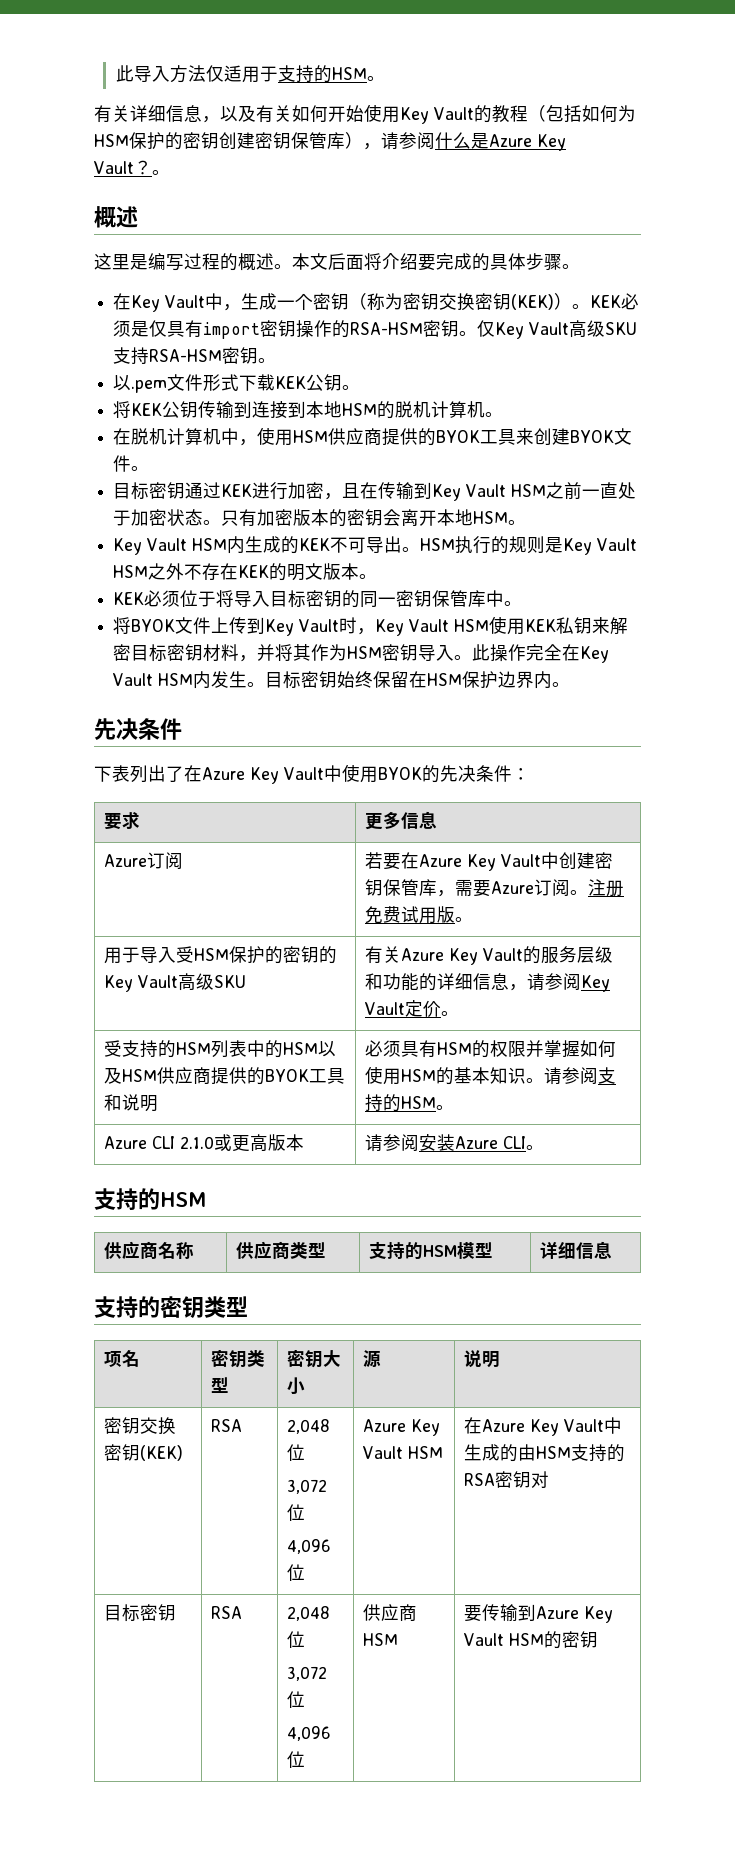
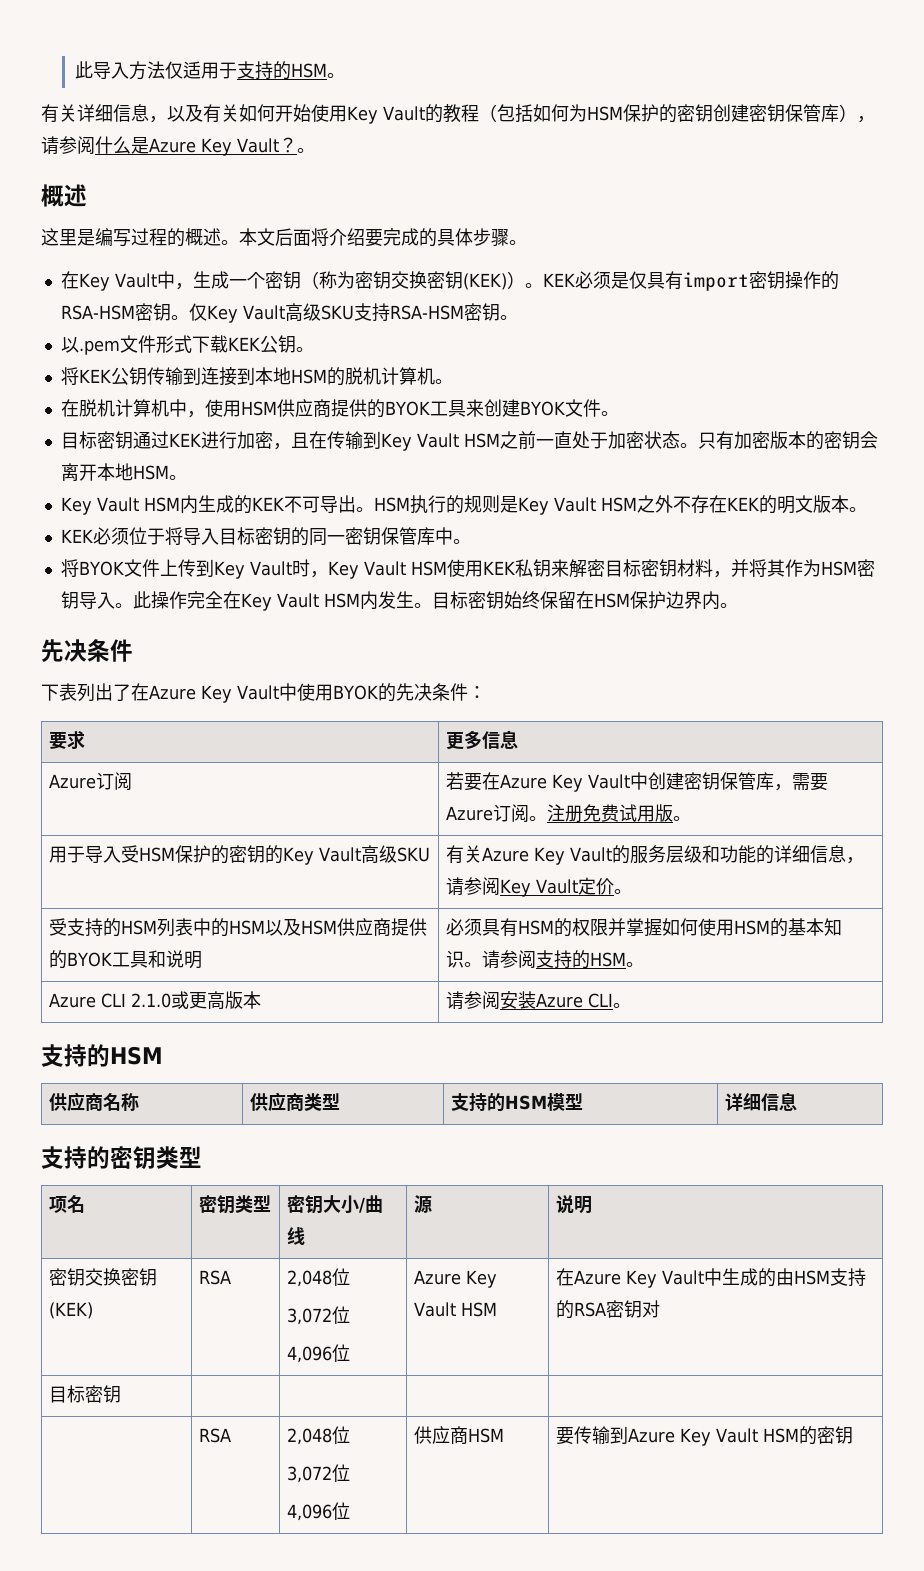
(306, 1386) none -> [359,1195,384,1213] [287,1227,306,1245] /曲线
(177, 1612) none -> (122, 1394) | | | // |

